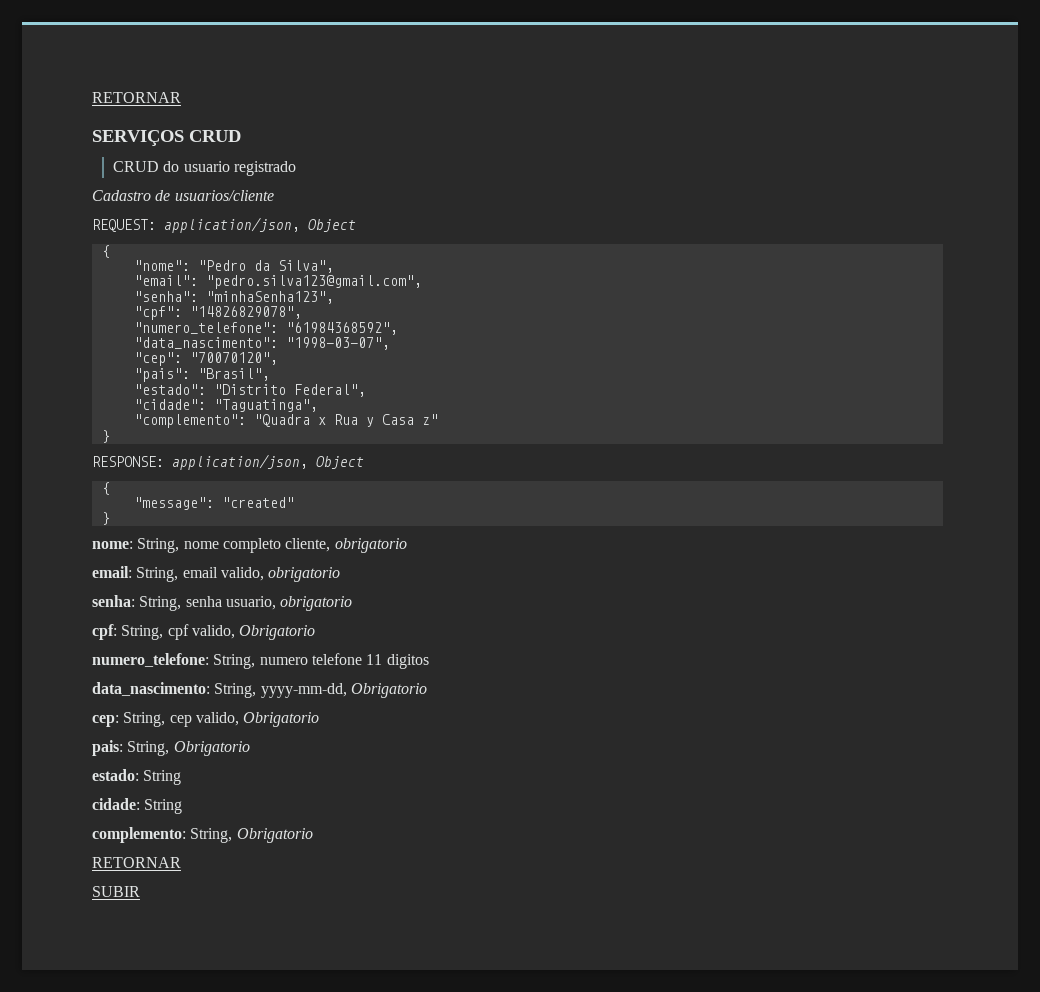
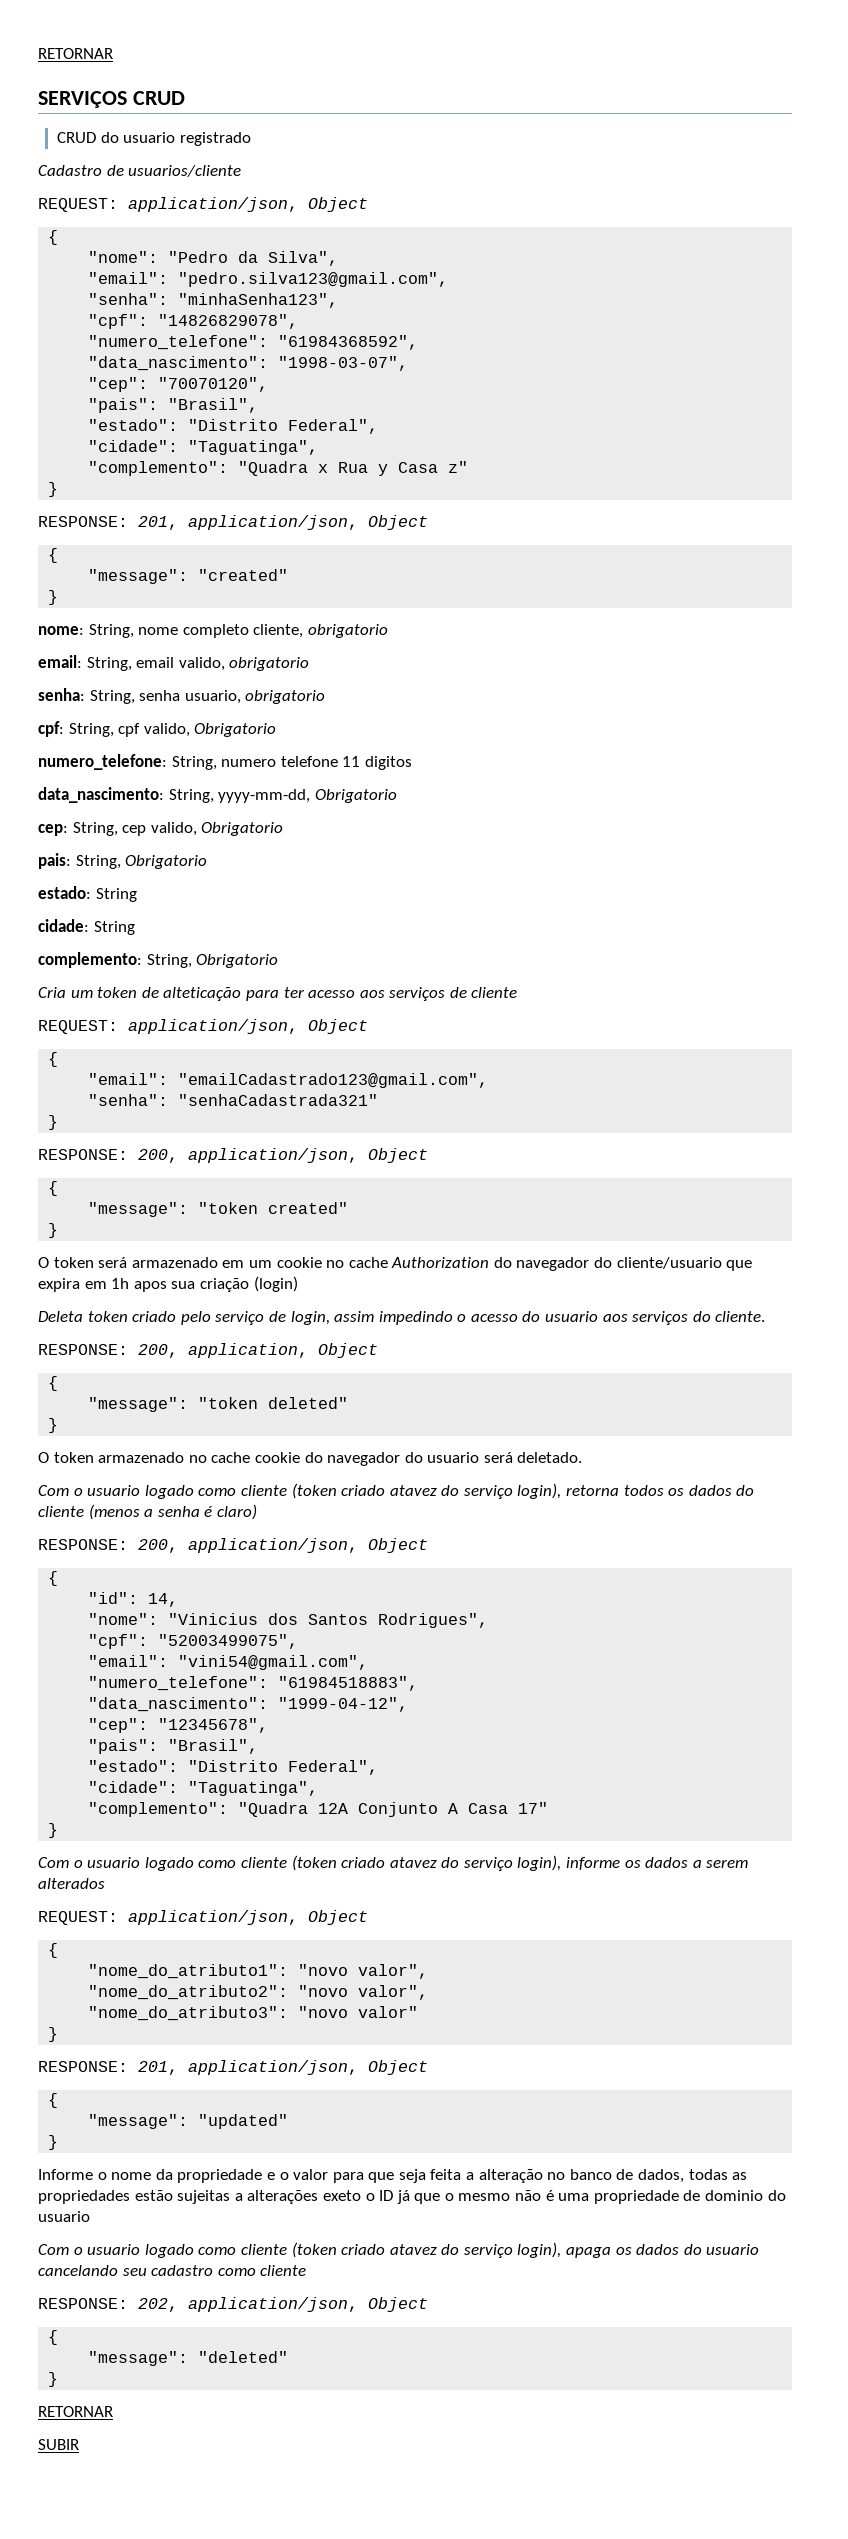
(164, 461) none -> [138,516,178,530] 201,
(313, 835) none -> [38,987,518,1001] [38,1019,368,1034] [48,1052,59,1067] [88,1073,489,1088] [88,1094,379,1106] [48,1115,59,1130] [38,1148,428,1163] [48,1181,59,1196] [88,1202,349,1217] [48,1223,59,1238] [38,1257,753,1271] [38,1276,298,1292] [38,1311,766,1325] [38,1343,378,1358] [48,1376,59,1391] [88,1397,349,1412] [48,1418,59,1433] [38,1452,583,1466] [38,1483,755,1499] [38,1504,257,1520] [38,1538,428,1553] [48,1571,59,1586] [88,1592,179,1607] [88,1613,489,1628] [88,1634,299,1649] [88,1655,369,1670] [88,1676,419,1691] [88,1697,409,1712] [88,1718,269,1733] [88,1739,259,1754] [88,1760,379,1775] [88,1781,319,1796] [88,1802,549,1817] [48,1823,59,1838] [38,1855,749,1871] [38,1878,105,1889] [38,1910,368,1925] [48,1943,59,1958] [88,1964,429,1979] [88,1985,429,2000] [88,2006,419,2021] [48,2027,59,2042] [38,2060,428,2075] [48,2093,59,2108] [88,2114,289,2129] [48,2135,59,2150] [38,2169,748,2183] [38,2190,786,2204] [38,2211,90,2222] [38,2242,760,2258] [38,2265,307,2276] [38,2297,428,2312] [48,2330,59,2345] [88,2351,289,2366] [48,2372,59,2387] // Cria um token de alteticação para ter acesso aos serviços de cliente // REQUEST: application/json, Object // { // "email": "emailCadastrado123@gmail.com", // "senha": "senhaCadastrada321" // } // RESPONSE: 200, application/json, Object // { // "message": "token created" // } // O token será armazenado em um cookie no cache Authorization do navegador do cliente/usuario que expira em 1h apos sua criação (login) // Deleta token criado pelo serviço de login, assim impedindo o acesso do usuario aos serviços do cliente. // RESPONSE: 200, application, Object // { // "message": "token deleted" // } // O token armazenado no cache cookie do navegador do usuario será deletado. // Com o usuario logado como cliente (token criado atavez do serviço login), retorna todos os dados do cliente (menos a senha é claro) // RESPONSE: 200, application/json, Object // { // "id": 14, // "nome": "Vinicius dos Santos Rodrigues", // "cpf": "52003499075", // "email": "vini54@gmail.com", // "numero_telefone": "61984518883", // "data_nascimento": "1999-04-12", // "cep": "12345678", // "pais": "Brasil", // "estado": "Distrito Federal", // "cidade": "Taguatinga", // "complemento": "Quadra 12A Conjunto A Casa 17" // } // Com o usuario logado como cliente (token criado atavez do serviço login), informe os dados a serem alterados // REQUEST: application/json, Object // { // "nome_do_atributo1": "novo valor", // "nome_do_atributo2": "novo valor", // "nome_do_atributo3": "novo valor" // } // RESPONSE: 201, application/json, Object // { // "message": "updated" // } // Informe o nome da propriedade e o valor para que seja feita a alteração no banco de dados, todas as propriedades estão sujeitas a alterações exeto o ID já que o mesmo não é uma propriedade de dominio do usuario // Com o usuario logado como cliente (token criado atavez do serviço login), apaga os dados do usuario cancelando seu cadastro como cliente // RESPONSE: 202, application/json, Object // { // "message": "deleted" // }

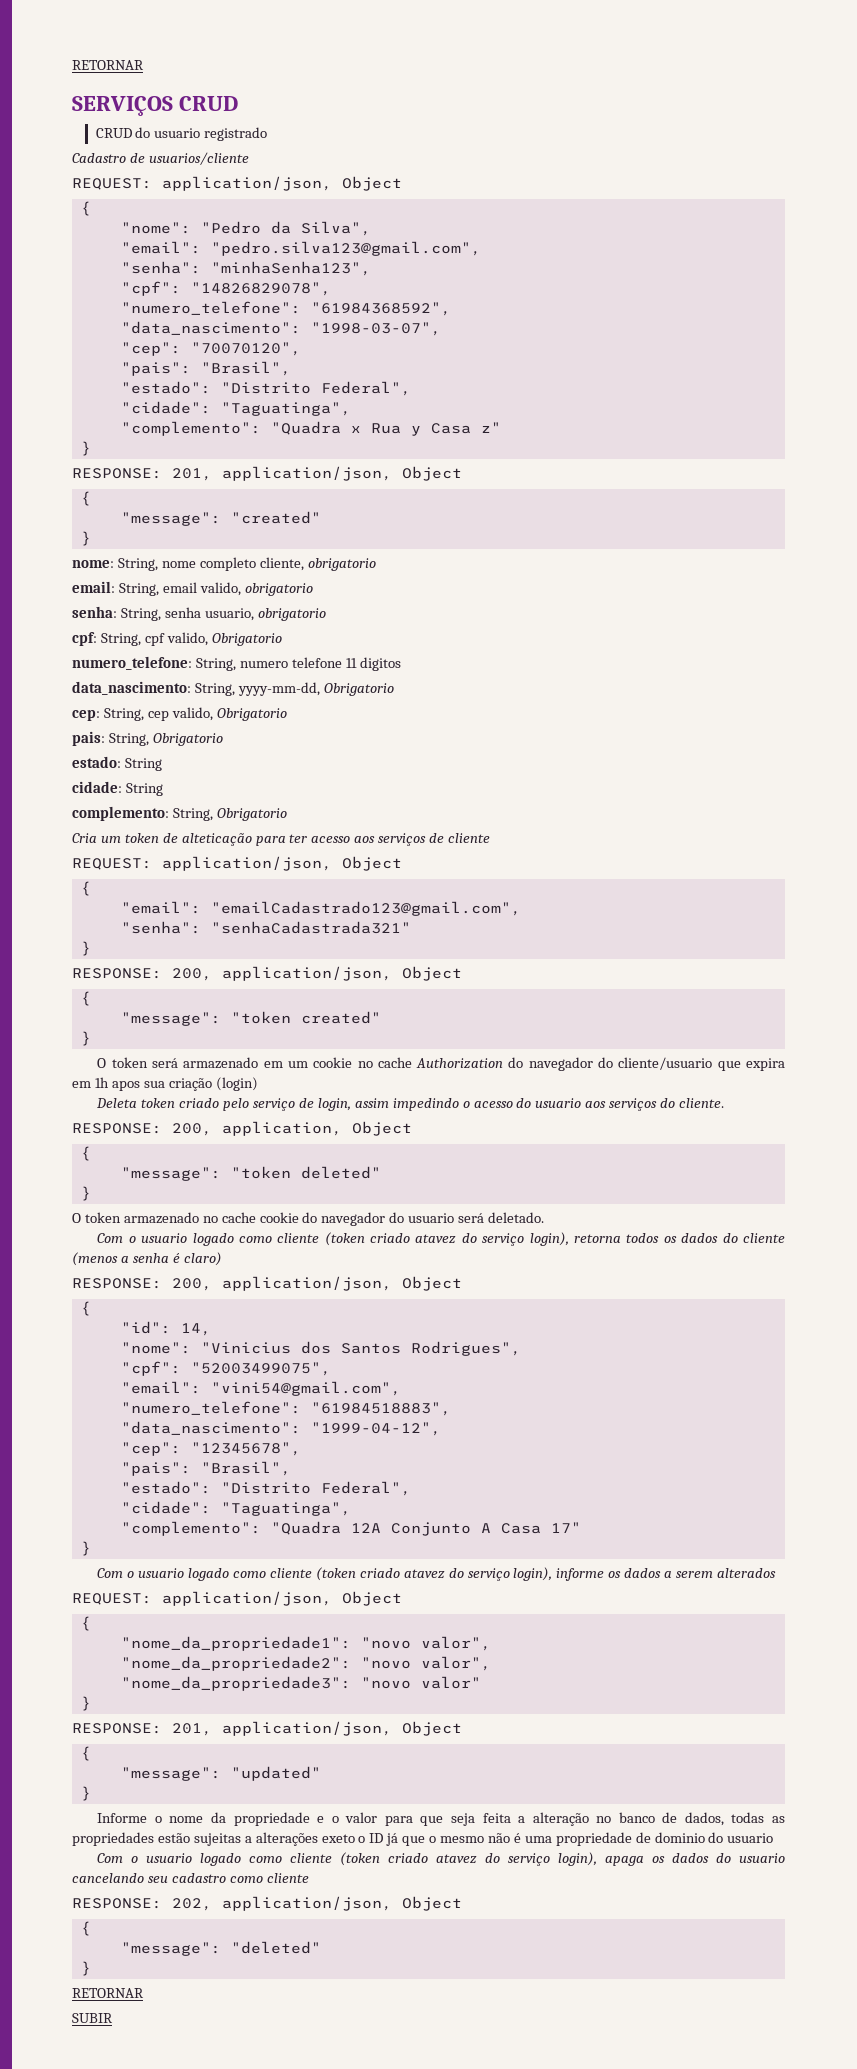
[88,1964,429,1979] [88,1985,429,2000] [88,2006,289,2021] "nome_do_atributo1": "novo valor", // "nome_do_atributo2": "novo valor", // "nome_do_atributo3": -> [120,1636,491,1651] [120,1656,491,1671] [120,1676,351,1691] "nome_da_propriedade1": "novo valor", // "nome_da_propriedade2": "novo valor", // "nome_da_propriedade3":

